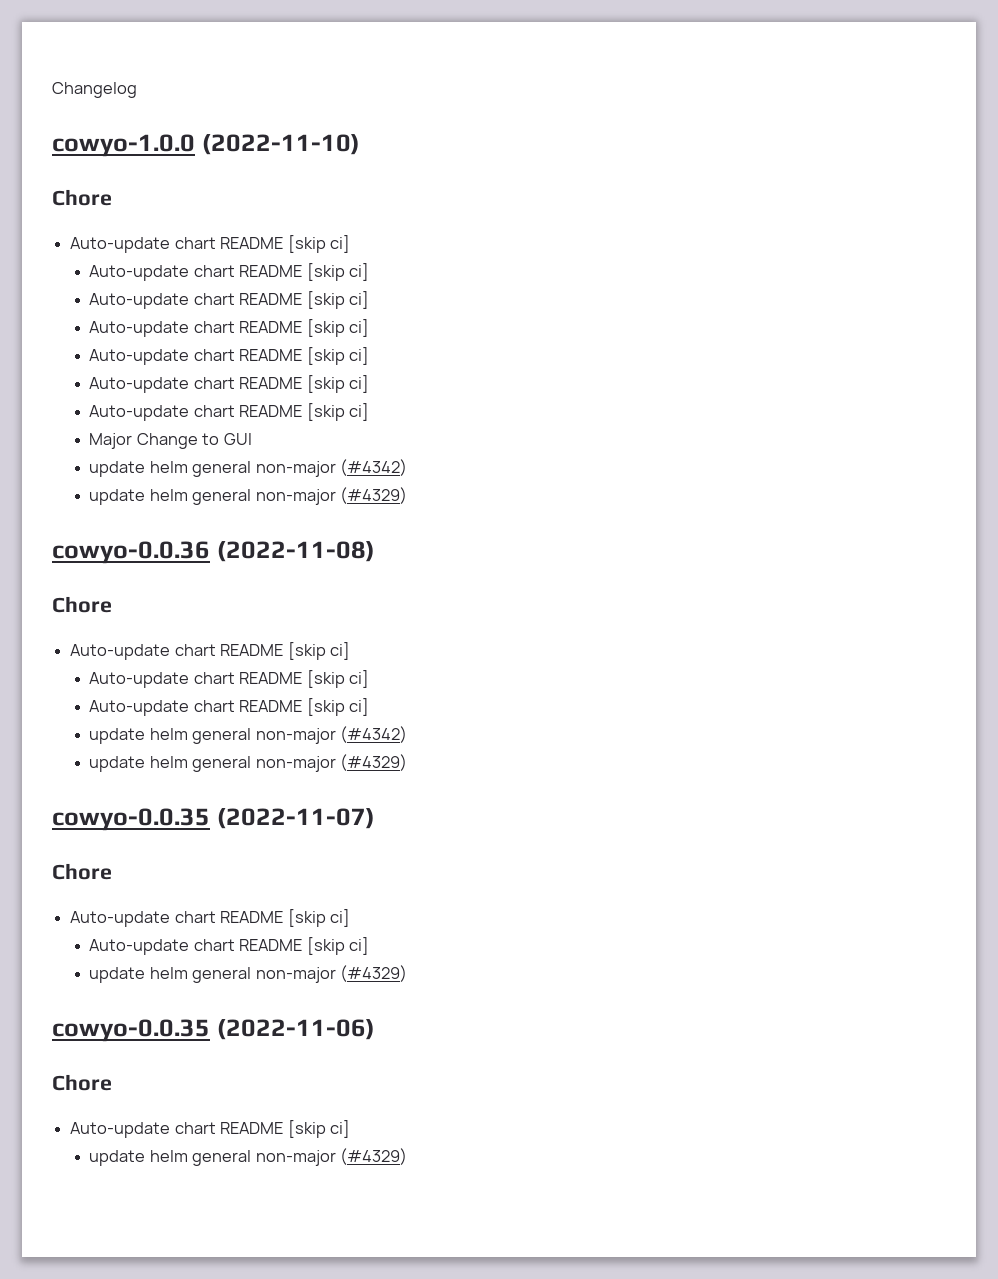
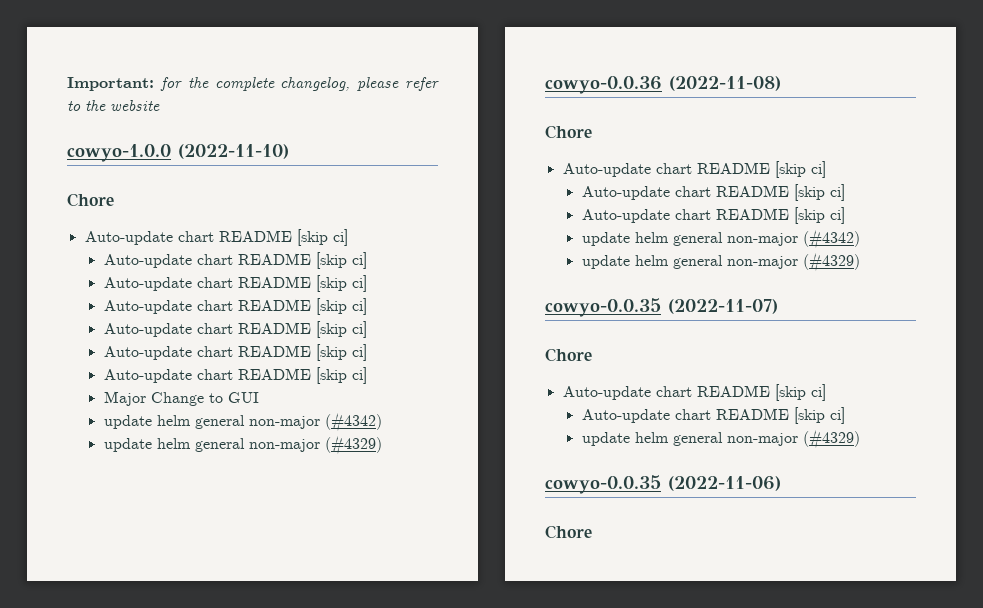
[52,82,137,98] Changelog -> [67,77,439,91] [67,100,160,111] Important: for the complete changelog, please refer to the website
[70,1120,350,1138] [89,1148,408,1166] // Auto-update chart README [skip ci] // update helm general non-major (#4329) -> (592, 532) none

